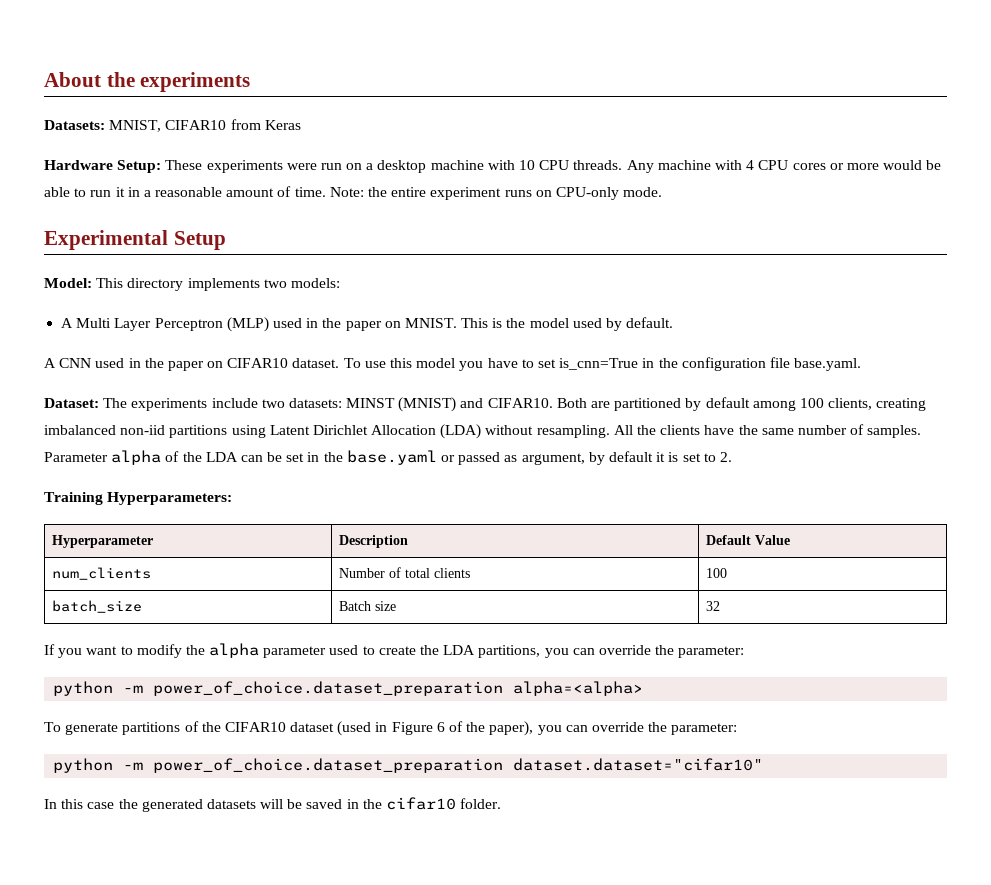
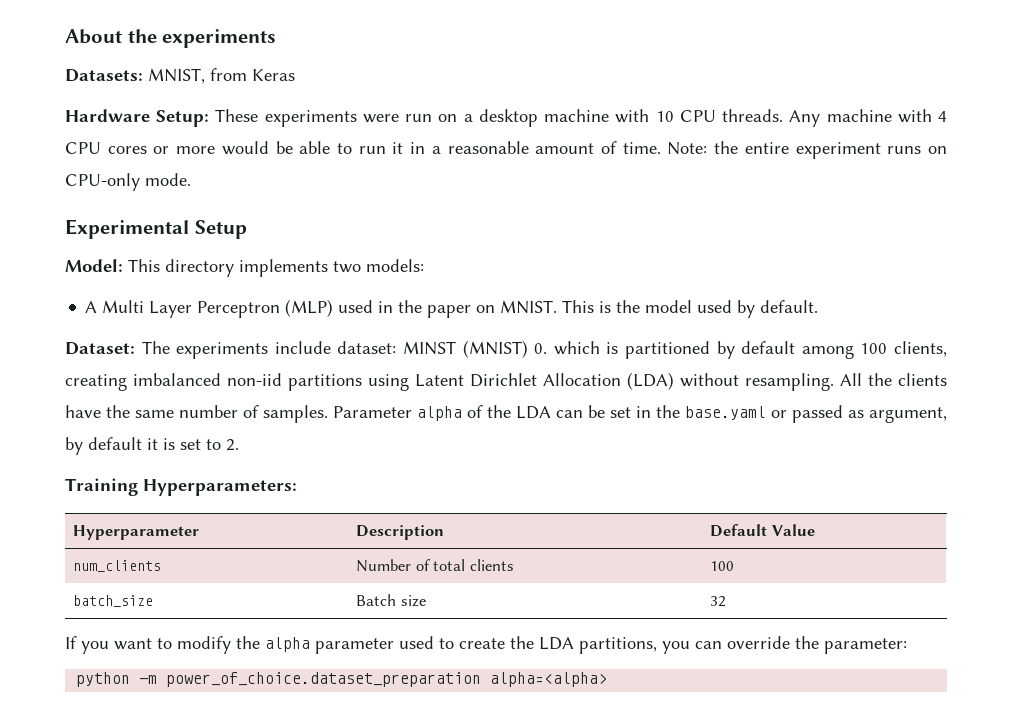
[165,120,227,130] CIFAR10 -> (205, 76) none
[44,357,862,371] [44,397,611,412] A CNN used in the paper on CIFAR10 dataset. To use this model you have to set is_cnn=True in the configuration file base.yaml. // Dataset: The experiments include two datasets: MINST (MNIST) and CIFAR10. Both are -> [65,340,619,359] Dataset: The experiments include dataset: MINST (MNIST) 0. which is
[44,721,738,736] [53,758,764,773] [44,797,502,812] // To generate partitions of the CIFAR10 dataset (used in Figure 6 of the paper), you can override the parameter: // python -m power_of_choice.dataset_preparation dataset.dataset="cifar10" // In this case the generated datasets will be saved in the cifar10 folder. -> (608, 679) none

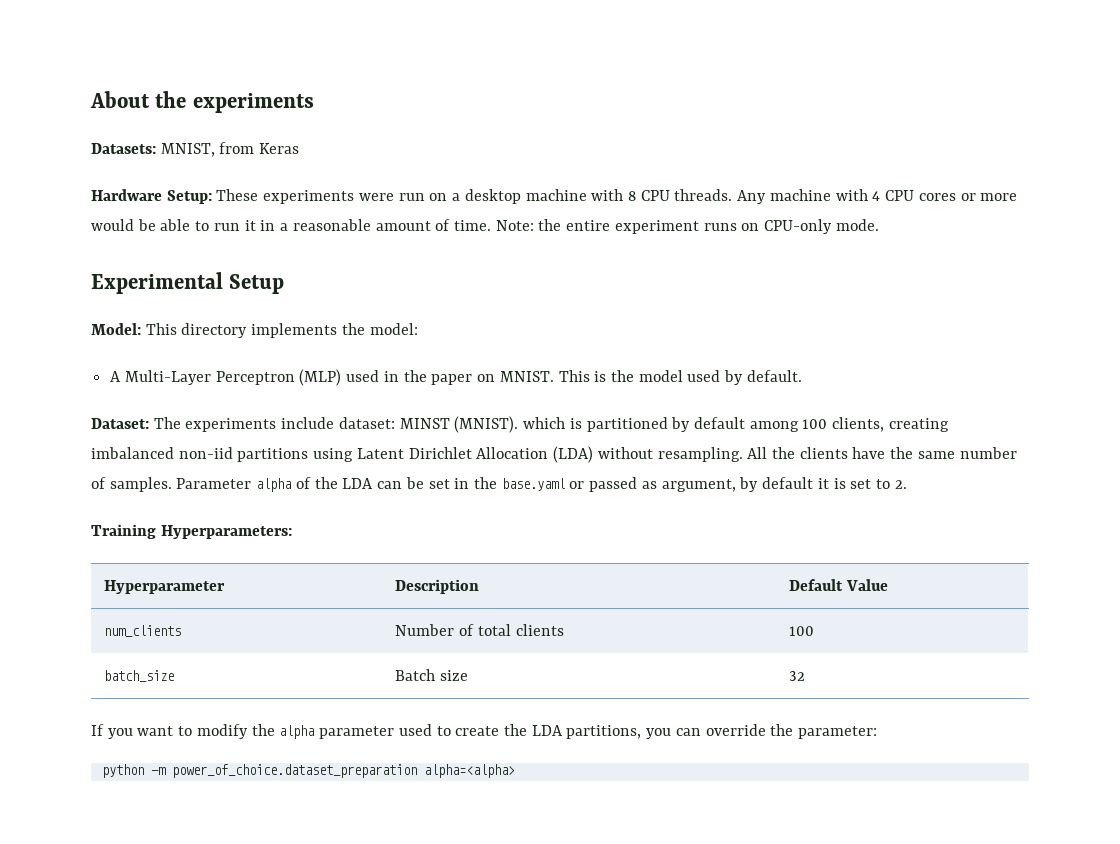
[655,111,674,122] 10 -> [627,191,636,201] 8
[333,259,424,273] two models: -> [341,323,418,335] the model:
[102,300,193,318] Multi Layer -> [124,370,211,385] Multi-Layer
[462,340,548,358] (MNIST) 0. -> [454,416,519,433] (MNIST).

